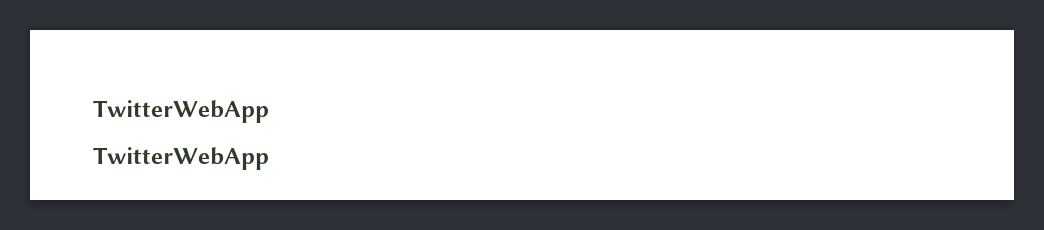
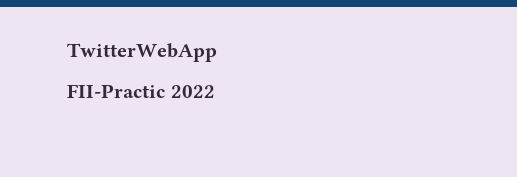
[93,147,269,170] TwitterWebApp -> [67,84,215,98] FII-Practic 2022

